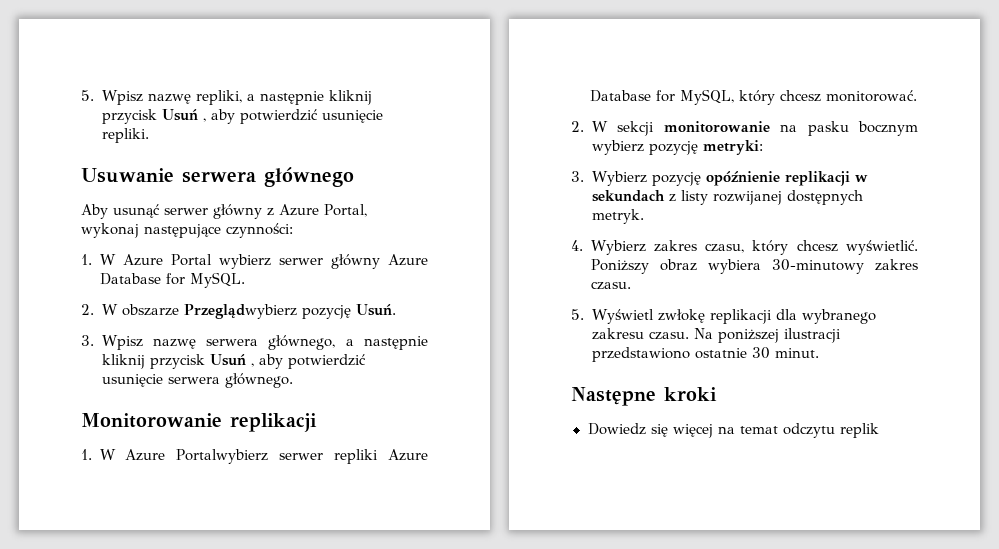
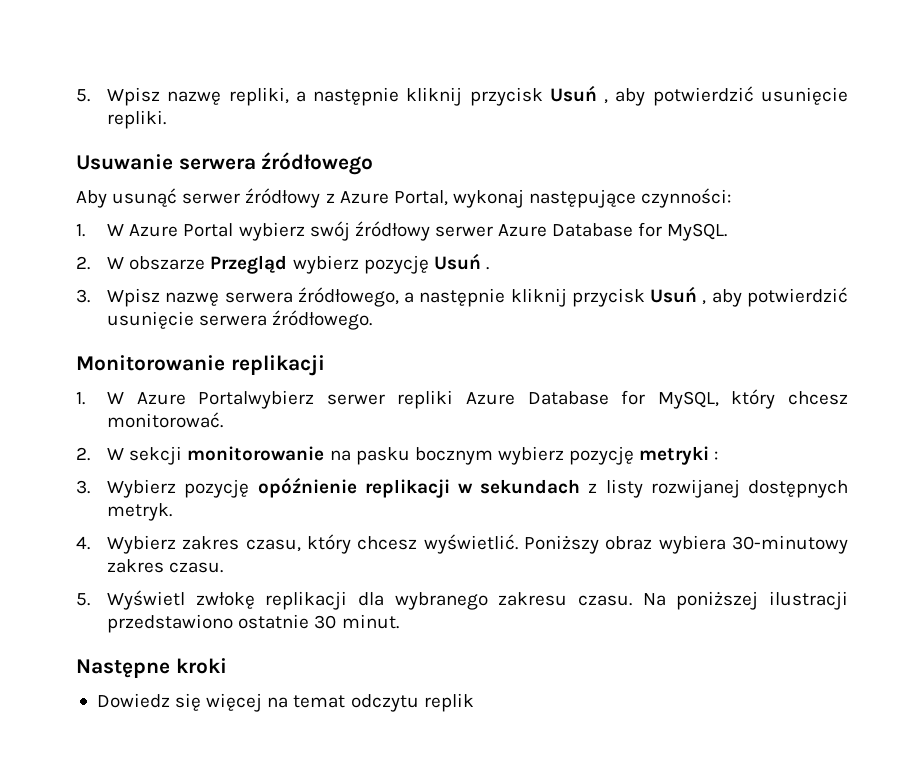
[264,167,354,187] głównego -> [261,152,374,175] źródłowego
[213,204,262,219] główny -> [245,188,321,208] źródłowy
[278,254,380,269] serwer główny -> [309,221,493,241] swój źródłowy serwer
[183,304,396,319] Przeglądwybierz pozycję Usuń. -> [210,253,489,274] Przegląd wybierz pozycję Usuń .
[268,335,336,350] głównego, -> [297,287,399,307] źródłowego,
[224,373,293,388] głównego. -> [272,310,373,330] źródłowego.
[702,140,763,155] metryki: -> [639,446,719,465] metryki :

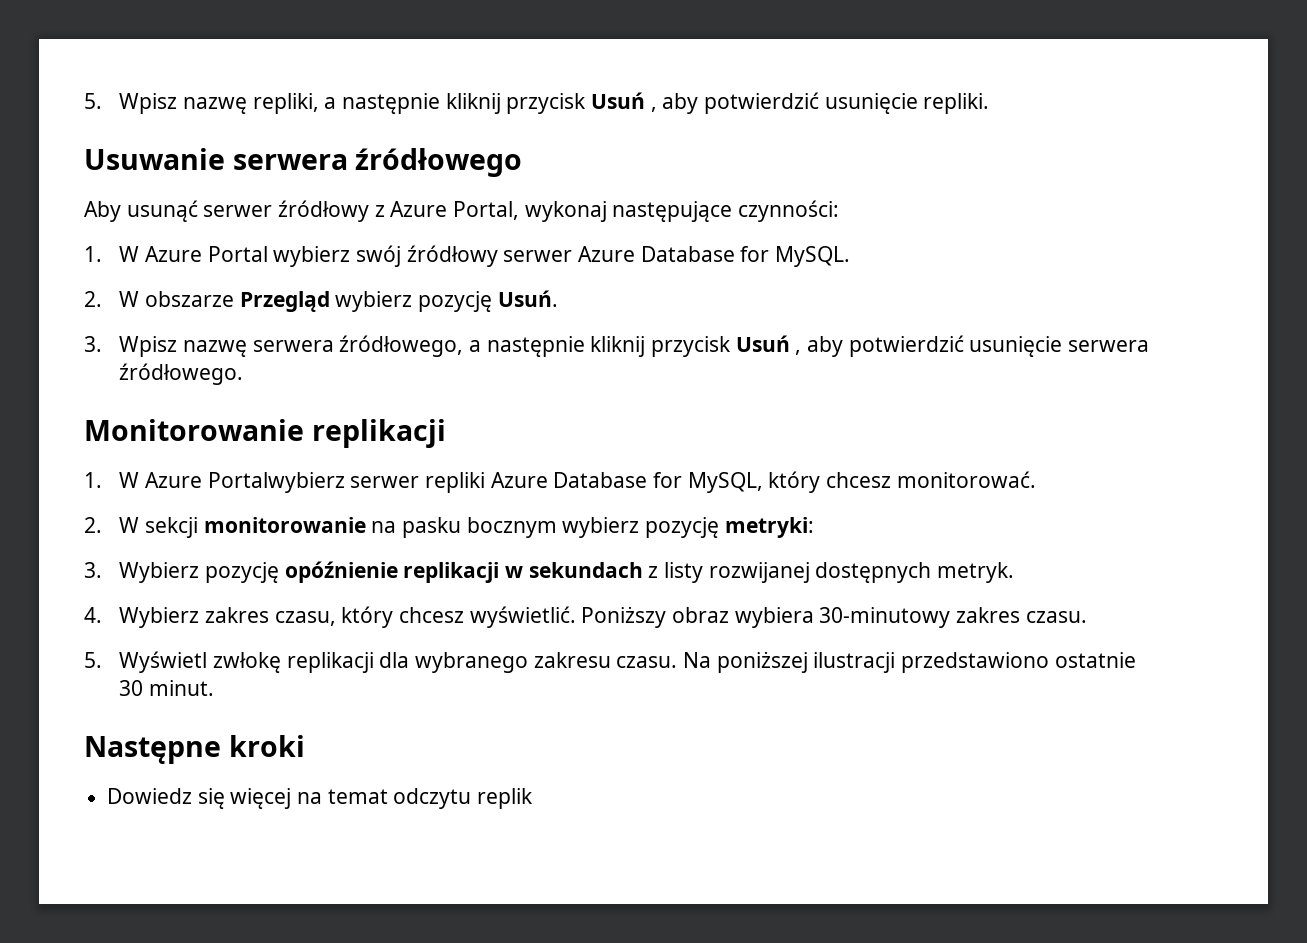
[433,253,489,270] Usuń . -> [497,290,558,307] Usuń.
[639,446,719,465] metryki : -> [724,517,814,538] metryki:

